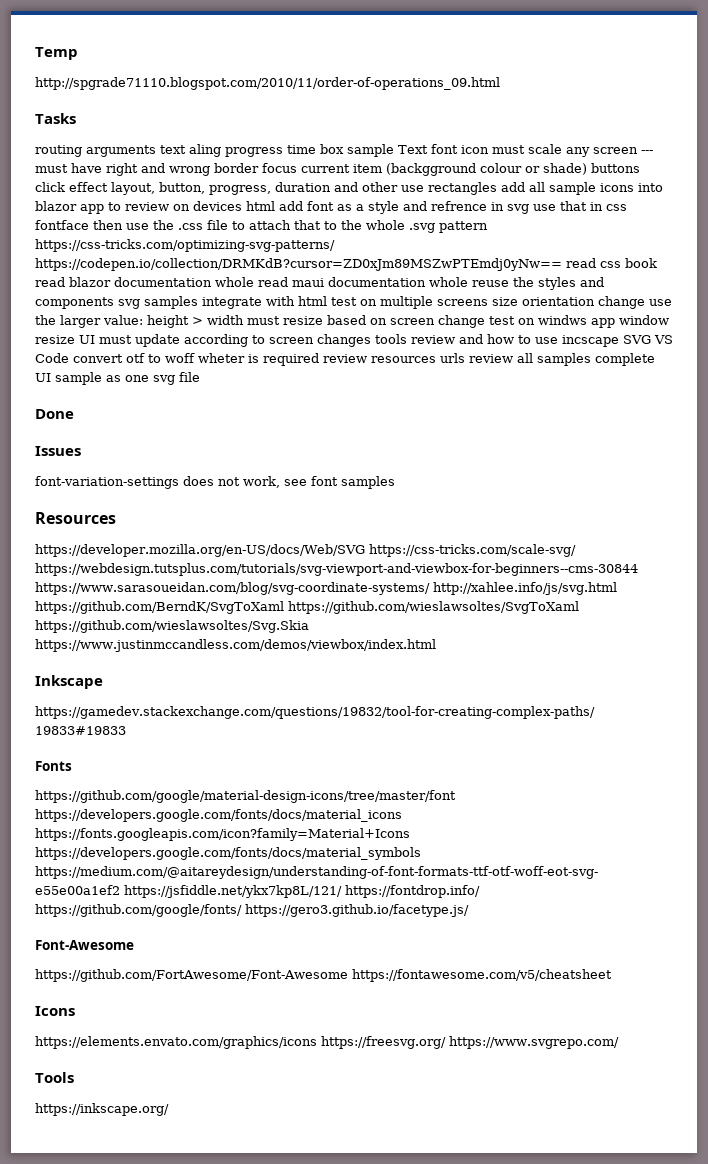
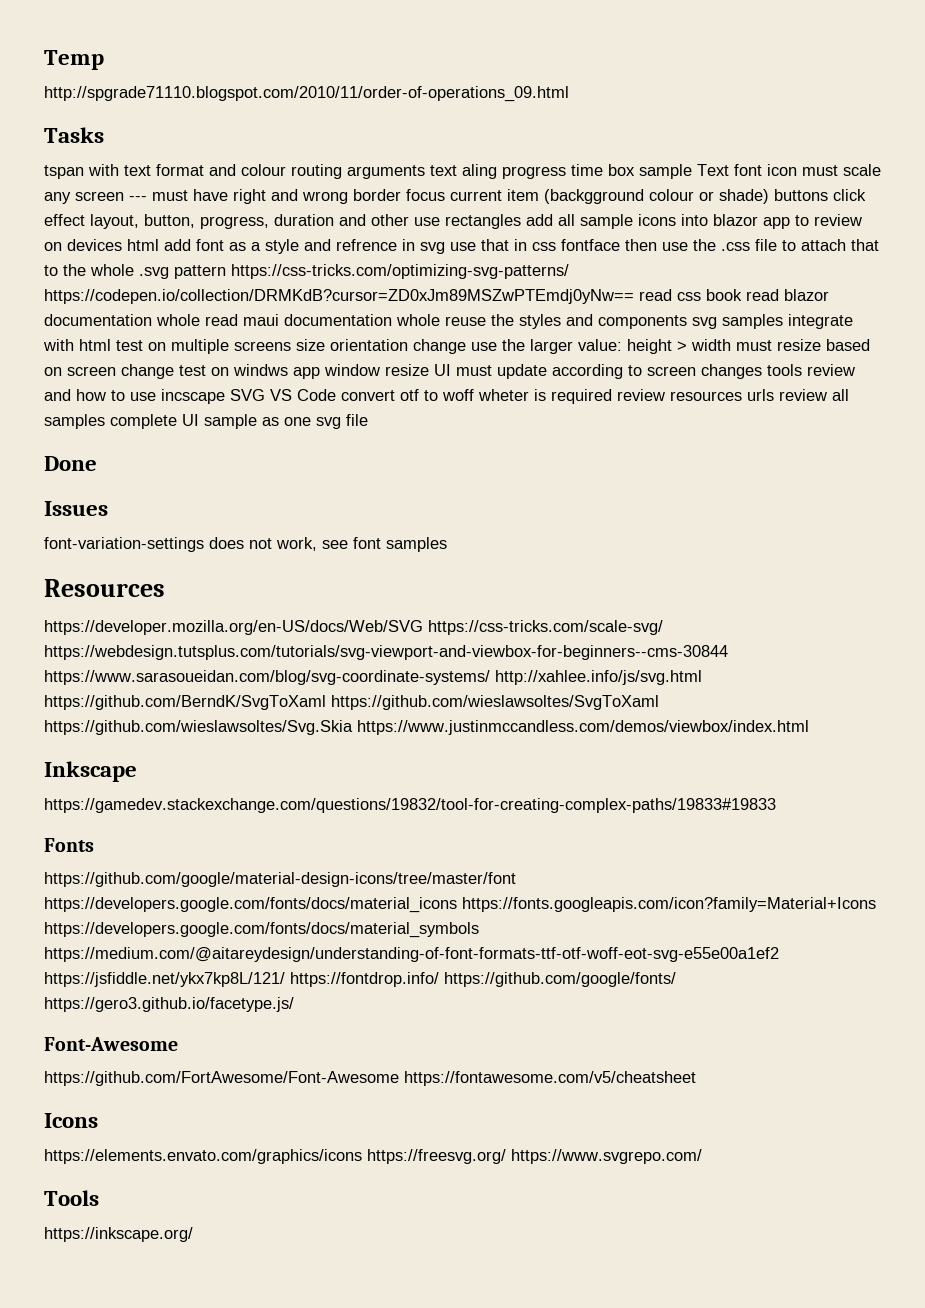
(76, 118) none -> [44,164,286,179] tspan with text format and colour

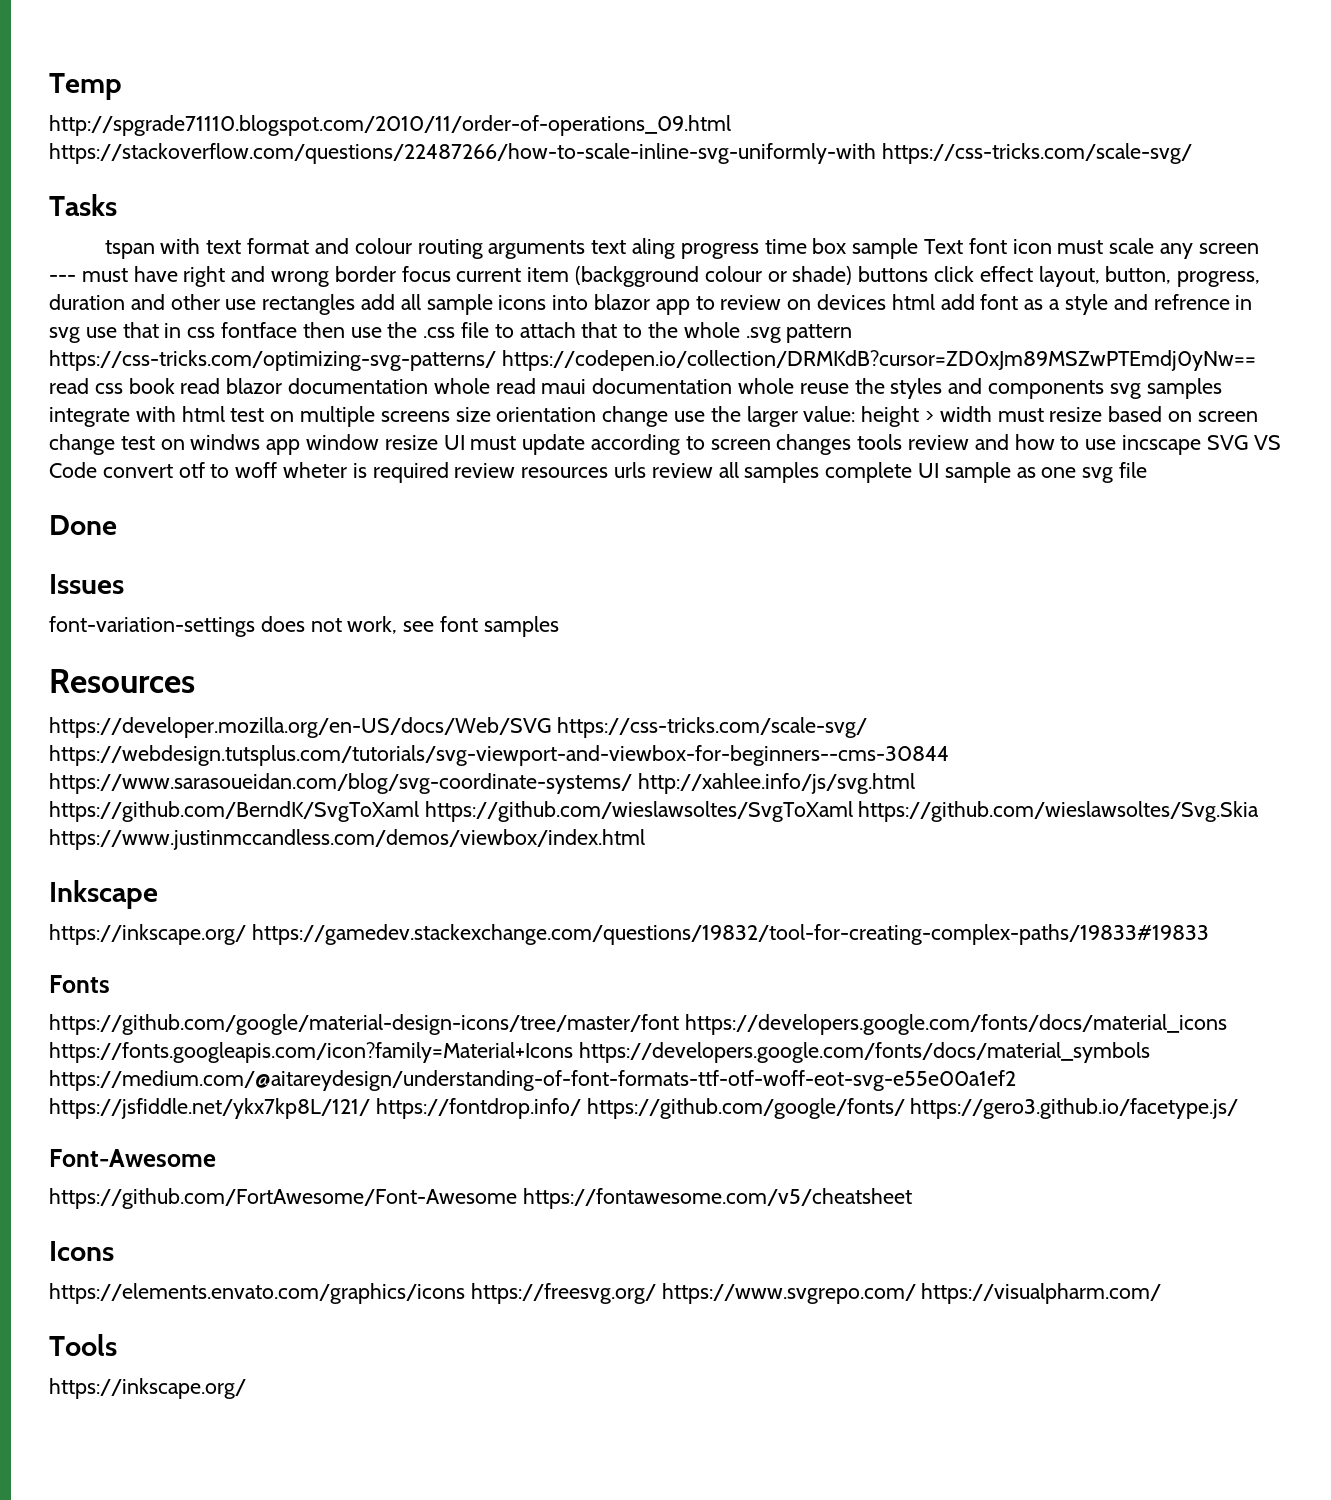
(569, 94) none -> [49,143,1192,164] https://stackoverflow.com/questions/22487266/how-to-scale-inline-svg-uniformly-with https://css-tricks.com/scale-svg/
(137, 771) none -> [49,924,246,945] https://inkscape.org/
(702, 1156) none -> [921,1283,1162,1304] https://visualpharm.com/

